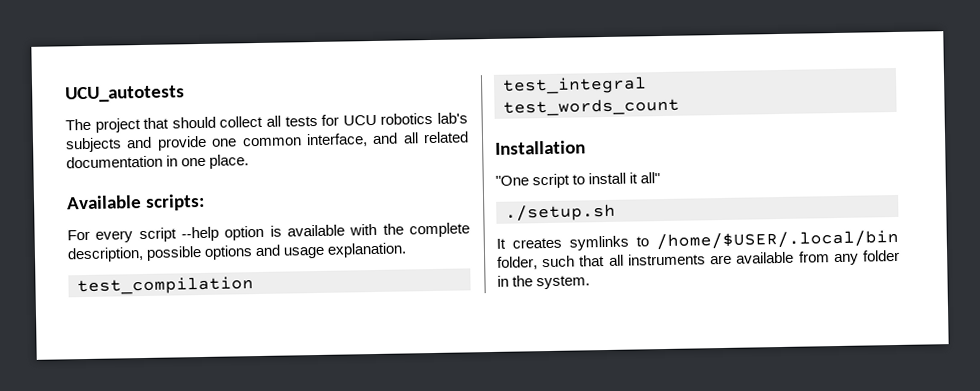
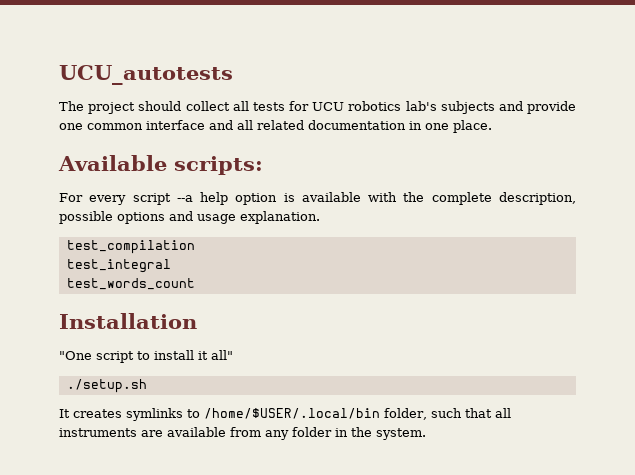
[143,117,170,129] that -> (136, 108) none
[305,133,368,148] interface, -> [146,120,205,130] interface
[181,226,220,242] --help -> [176,192,229,205] --a help

